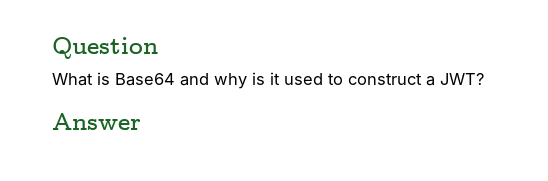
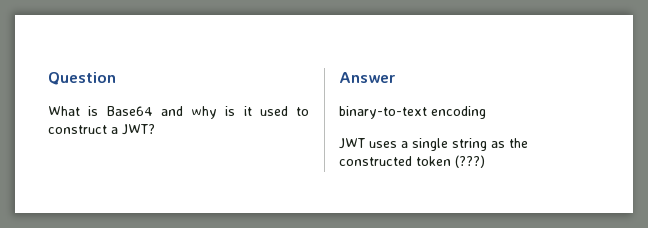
(141, 121) none -> [339,106,486,119] [339,138,528,151] [339,155,485,168] // binary-to-text encoding // JWT uses a single string as the constructed token (???)

